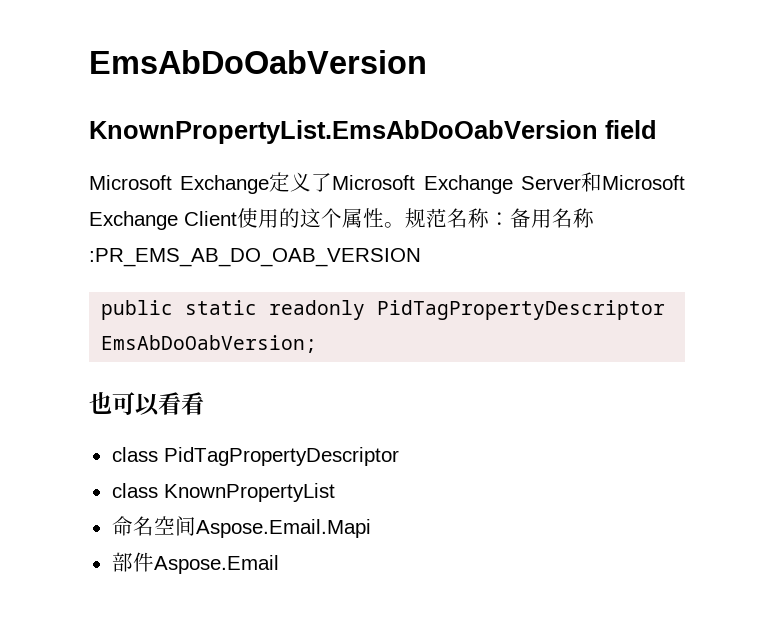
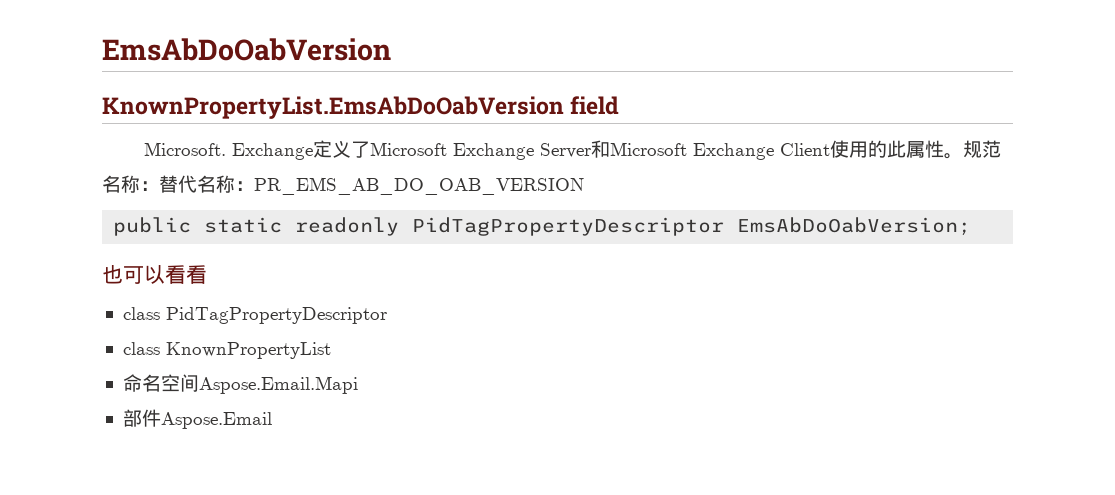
[89,175,172,190] Microsoft -> [143,142,226,156] Microsoft.
[300,208,342,228] 这个 -> [886,140,906,158] 此
[510,208,594,228] [89,248,421,267] 备用名称:PR_EMS_AB_DO_OAB_VERSION -> [159,175,584,195] 替代名称：PR_EMS_AB_DO_OAB_VERSION

